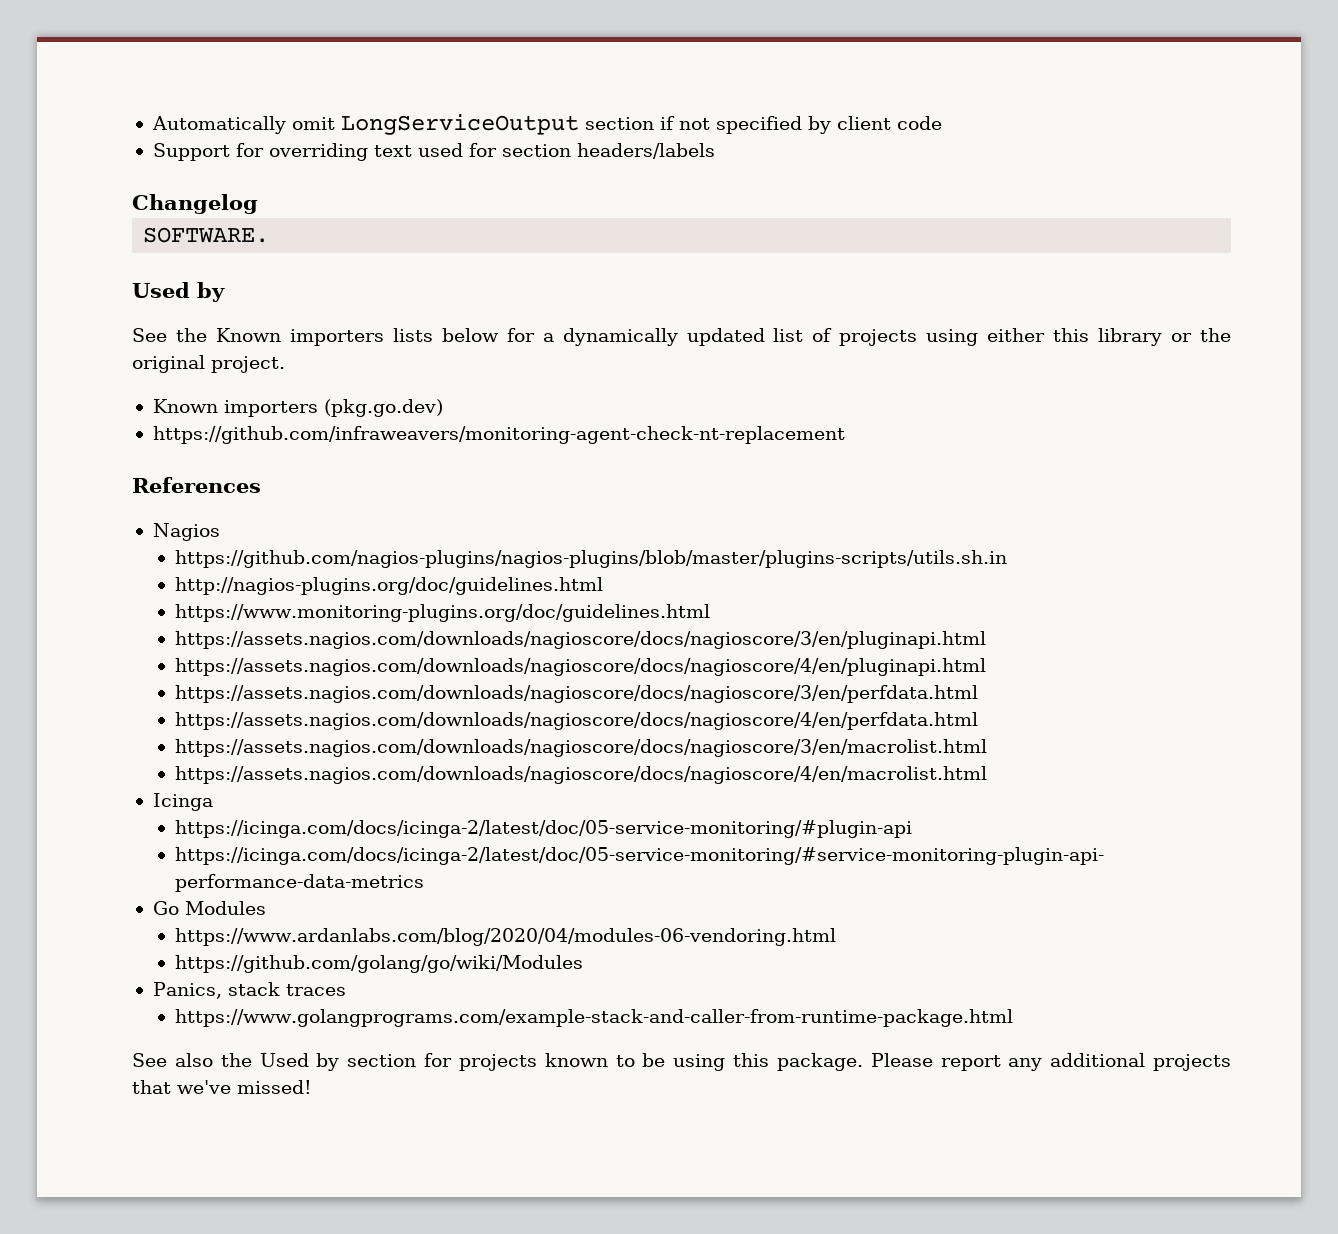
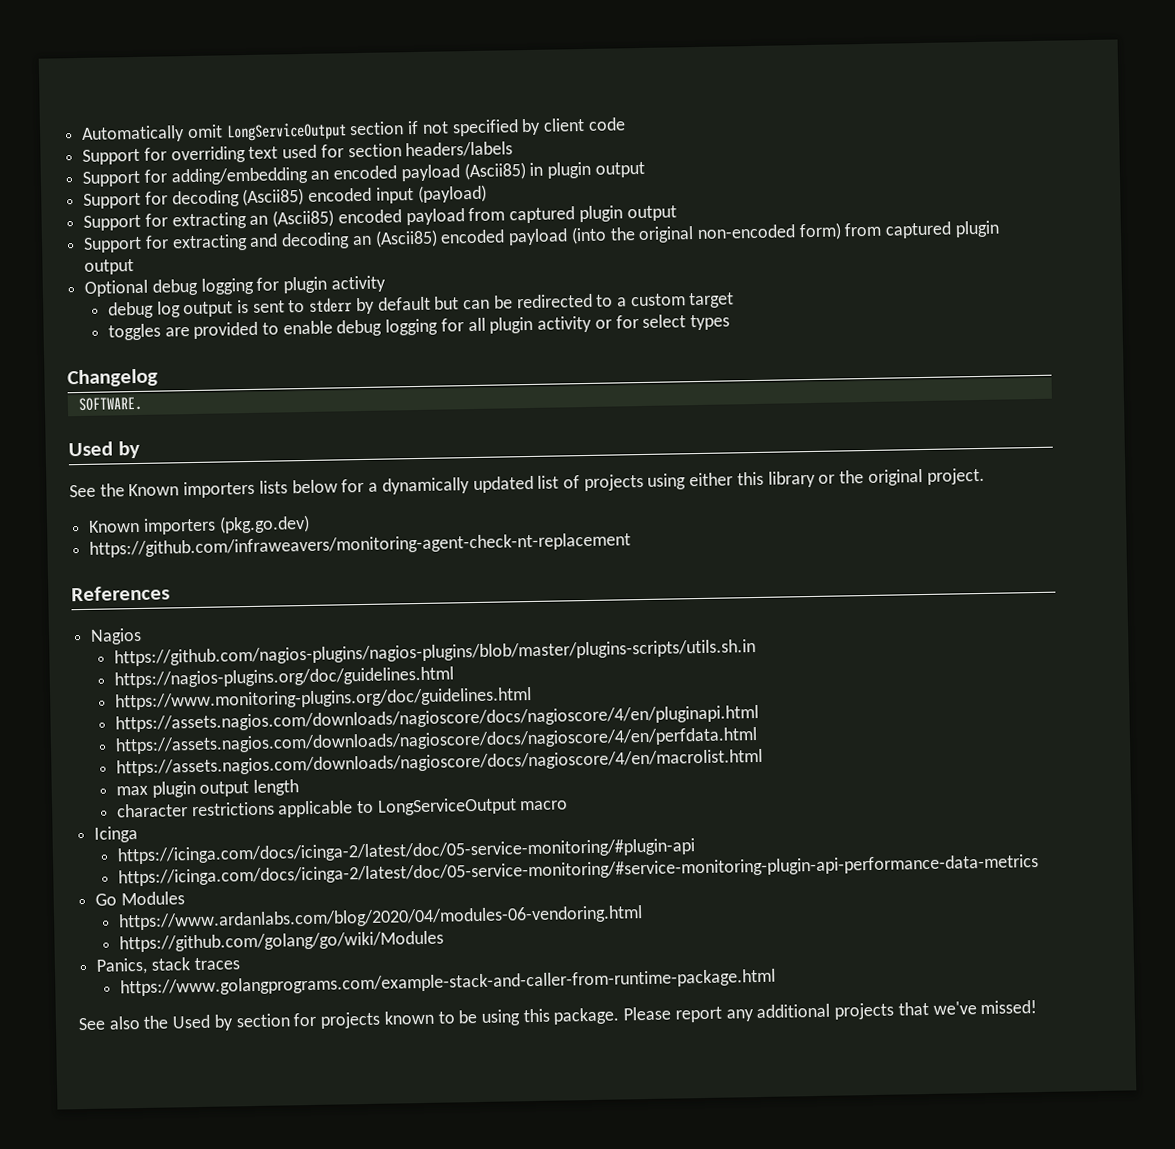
(715, 151) none -> [82,161,645,187] [83,184,487,209] [83,205,677,231] [83,220,1000,253] [84,259,135,275] [84,275,386,297] [107,292,735,319] [107,314,730,341] // Support for adding/embedding an encoded payload (Ascii85) in plugin output // Support for decoding (Ascii85) encoded input (payload) // Support for extracting an (Ascii85) encoded payload from captured plugin output // Support for extracting and decoding an (Ascii85) encoded payload (into the original non-encoded form) from captured plugin output // Optional debug logging for plugin activity // debug log output is sent to stderr by default but can be redirected to a custom target // toggles are provided to enable debug logging for all plugin activity or for select types
[175,577,604,595] http://nagios-plugins.org/doc/guidelines.html -> [113,666,454,689] https://nagios-plugins.org/doc/guidelines.html
[175,631,987,649] // https://assets.nagios.com/downloads/nagioscore/docs/nagioscore/3/en/pluginapi.html -> (532, 699) none
[175,685,979,703] // https://assets.nagios.com/downloads/nagioscore/docs/nagioscore/3/en/perfdata.html -> (759, 718) none
[175,739,988,757] [175,766,988,784] https://assets.nagios.com/downloads/nagioscore/docs/nagioscore/3/en/macrolist.html // https://assets.nagios.com/downloads/nagioscore/docs/nagioscore/4/en/macrolist.html -> [115,748,763,777] [115,779,299,798] [116,797,569,818] https://assets.nagios.com/downloads/nagioscore/docs/nagioscore/4/en/macrolist.html // max plugin output length // character restrictions applicable to LongServiceOutput macro

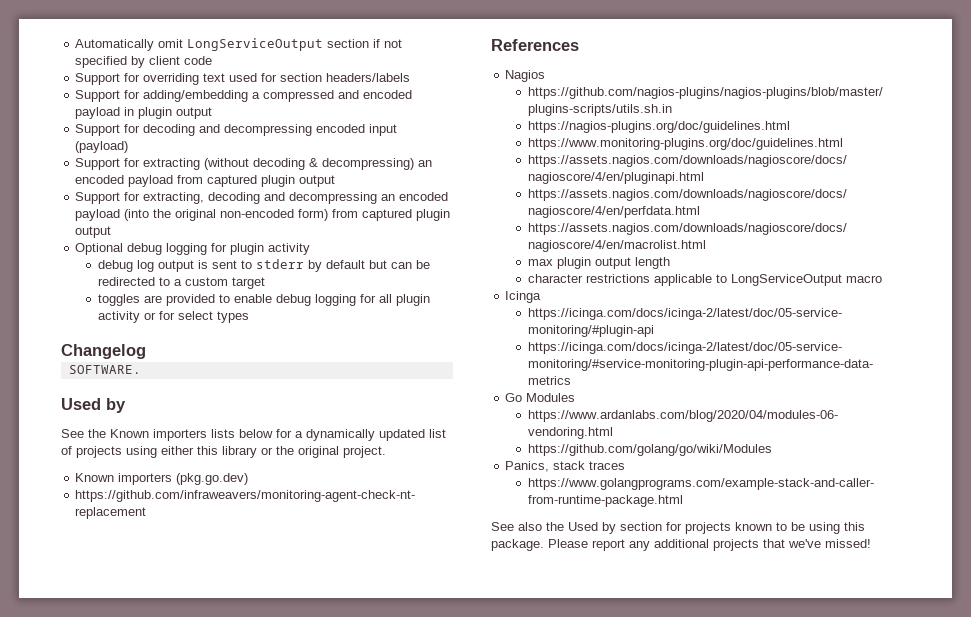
[310,162,526,182] an encoded payload (Ascii85) -> [252,90,413,102] [75,107,121,119] a compressed and encoded payload
[242,187,305,207] (Ascii85) -> [199,124,313,136] and decompressing
[249,209,335,228] an (Ascii85) -> [204,158,433,170] (without decoding & decompressing) an
[171,229,438,252] extracting and decoding an (Ascii85) -> [143,192,396,204] extracting, decoding and decompressing an

